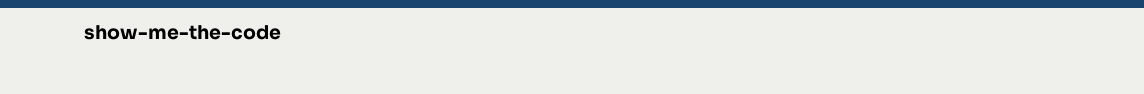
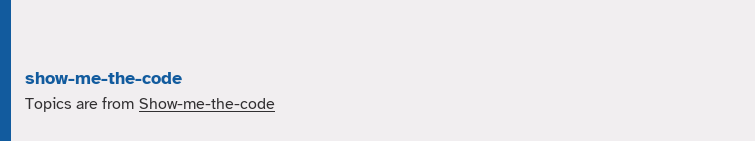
(281, 32) none -> [25,97,275,112] // Topics are from Show-me-the-code

